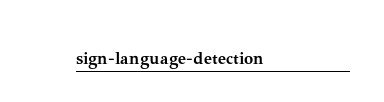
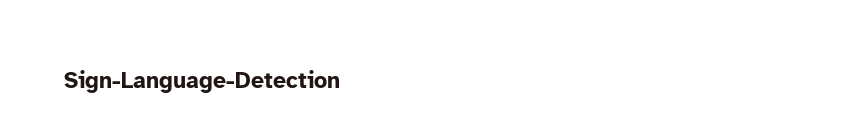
[76,52,264,69] sign-language-detection -> [64,70,340,93] Sign-Language-Detection

